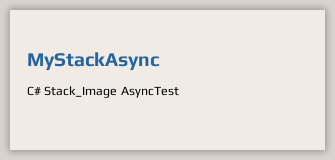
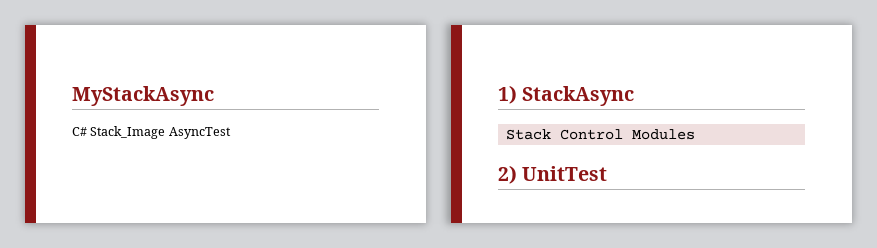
(179, 92) none -> [498,85,635,106] [505,129,695,140] [498,165,608,184] // 1) StackAsync // Stack Control Modules // 2) UnitTest

